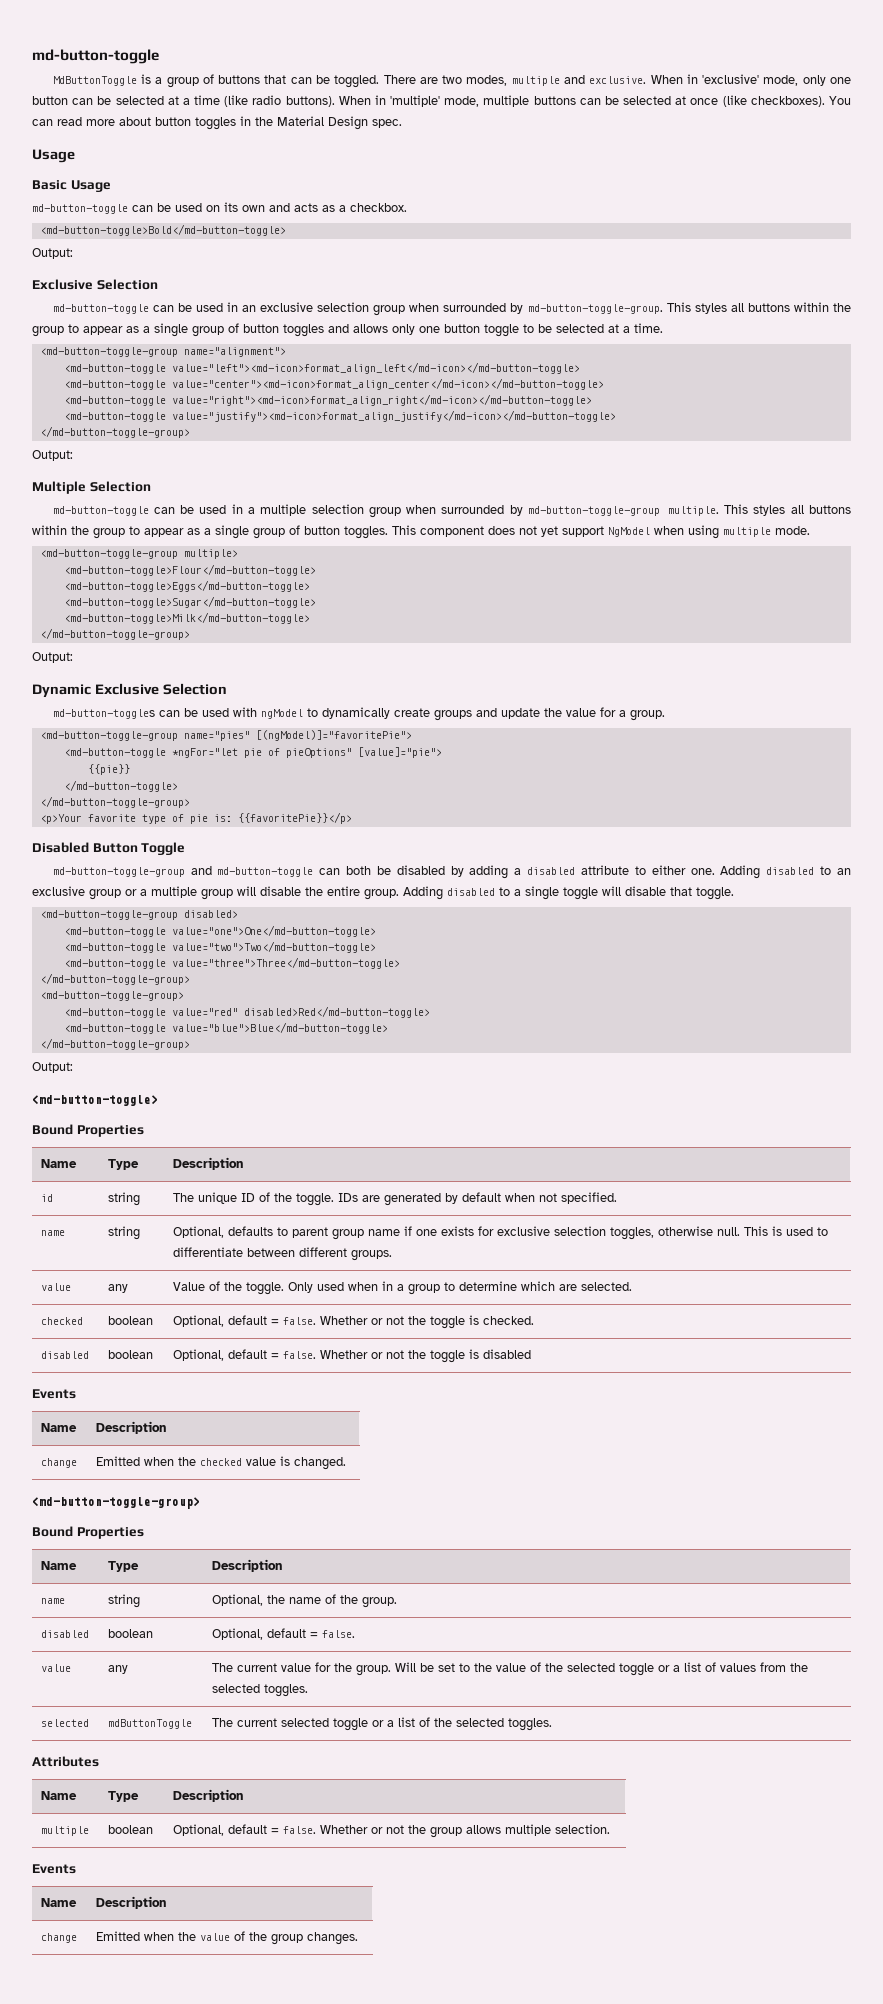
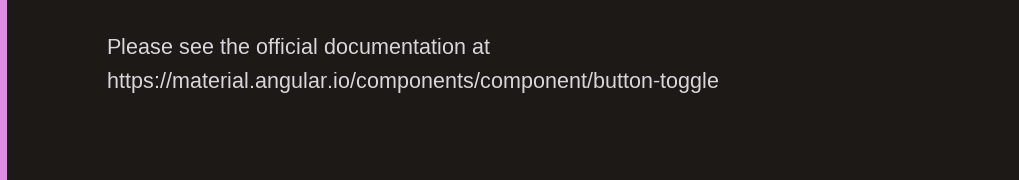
[32,49,159,64] [52,74,852,88] [32,95,851,107] [32,116,402,130] [32,149,75,163] [32,180,111,192] [32,202,407,214] [39,224,286,236] [32,248,73,259] [32,279,158,290] [52,302,852,316] [32,323,663,337] [39,347,286,357] [63,362,580,374] [63,378,604,390] [63,394,592,406] [63,410,616,422] [39,426,190,438] [32,450,73,461] [32,481,151,494] [52,504,852,518] [32,525,810,539] [39,549,238,559] [63,564,316,576] [63,580,310,592] [63,596,316,608] [63,612,310,624] [39,628,190,640] [32,652,73,663] [32,683,227,698] [52,707,665,721] [39,730,412,741] [63,747,442,758] [87,764,130,775] [63,780,178,792] [39,796,190,808] [39,812,352,824] [32,842,186,855] [52,865,852,879] [32,886,734,900] [39,910,238,920] [63,925,376,937] [63,941,376,953] [63,957,400,969] [39,973,190,985] [39,991,184,1001] [63,1006,430,1018] [63,1022,388,1034] [39,1038,190,1050] [32,1062,73,1073] [32,1095,158,1106] [32,1124,144,1137] [41,1159,78,1168] [108,1159,140,1170] [173,1157,244,1170] [41,1194,54,1202] [108,1192,141,1206] [173,1192,618,1206] [41,1230,66,1236] [108,1226,141,1240] [173,1226,829,1240] [173,1247,393,1261] [41,1283,72,1291] [108,1284,129,1293] [173,1281,633,1295] [41,1317,84,1325] [108,1316,154,1325] [173,1315,535,1329] [41,1351,90,1359] [108,1350,154,1359] [173,1349,532,1363] [32,1389,76,1399] [41,1423,78,1432] [96,1421,167,1434] [41,1458,78,1468] [96,1456,347,1470] [32,1497,200,1509] [32,1526,144,1539] [41,1561,78,1570] [108,1561,140,1572] [212,1559,283,1572] [41,1598,66,1604] [108,1594,141,1608] [212,1594,398,1608] [41,1630,90,1638] [108,1629,154,1638] [212,1628,356,1640] [41,1664,72,1672] [108,1665,129,1674] [212,1662,809,1676] [212,1684,309,1697] [41,1719,90,1727] [108,1719,193,1729] [212,1717,553,1731] [32,1756,99,1767] [41,1791,78,1800] [108,1791,140,1802] [173,1789,244,1802] [41,1826,90,1836] [108,1825,154,1834] [173,1824,611,1838] [32,1864,76,1874] [41,1898,78,1907] [96,1896,167,1909] [41,1933,78,1943] [96,1931,359,1945] md-button-toggle // MdButtonToggle is a group of buttons that can be toggled. There are two modes, multiple and exclusive. When in 'exclusive' mode, only one button can be selected at a time (like radio buttons). When in 'multiple' mode, multiple buttons can be selected at once (like checkboxes). You can read more about button toggles in the Material Design spec. // Usage // Basic Usage // md-button-toggle can be used on its own and acts as a checkbox. // <md-button-toggle>Bold</md-button-toggle> // Output: // Exclusive Selection // md-button-toggle can be used in an exclusive selection group when surrounded by md-button-toggle-group. This styles all buttons within the group to appear as a single group of button toggles and allows only one button toggle to be selected at a time. // <md-button-toggle-group name="alignment"> // <md-button-toggle value="left"><md-icon>format_align_left</md-icon></md-button-toggle> // <md-button-toggle value="center"><md-icon>format_align_center</md-icon></md-button-toggle> // <md-button-toggle value="right"><md-icon>format_align_right</md-icon></md-button-toggle> // <md-button-toggle value="justify"><md-icon>format_align_justify</md-icon></md-button-toggle> // </md-button-toggle-group> // Output: // Multiple Selection // md-button-toggle can be used in a multiple selection group when surrounded by md-button-toggle-group multiple. This styles all buttons within the group to appear as a single group of button toggles. This component does not yet support NgModel when using multiple mode. // <md-button-toggle-group multiple> // <md-button-toggle>Flour</md-button-toggle> // <md-button-toggle>Eggs</md-button-toggle> // <md-button-toggle>Sugar</md-button-toggle> // <md-button-toggle>Milk</md-button-toggle> // </md-button-toggle-group> // Output: // Dynamic Exclusive Selection // md-button-toggles can be used with ngModel to dynamically create groups and update the value for a group. // <md-button-toggle-group name="pies" [(ngModel)]="favoritePie"> // <md-button-toggle *ngFor="let pie of pieOptions" [value]="pie"> // {{pie}} // </md-button-toggle> // </md-button-toggle-group> // <p>Your favorite type of pie is: {{favoritePie}}</p> // Disabled Button Toggle // md-button-toggle-group and md-button-toggle can both be disabled by adding a disabled attribute to either one. Adding disabled to an exclusive group or a multiple group will disable the entire group. Adding disabled to a single toggle will disable that toggle. // <md-button-toggle-group disabled> // <md-button-toggle value="one">One</md-button-toggle> // <md-button-toggle value="two">Two</md-button-toggle> // <md-button-toggle value="three">Three</md-button-toggle> // </md-button-toggle-group> // <md-button-toggle-group> // <md-button-toggle value="red" disabled>Red</md-button-toggle> // <md-button-toggle value="blue">Blue</md-button-toggle> // </md-button-toggle-group> // Output: // <md-button-toggle> // Bound Properties // Name | Type | Description // id | string | The unique ID of the toggle. IDs are generated by default when not specified. // name | string | Optional, defaults to parent group name if one exists for exclusive selection toggles, otherwise null. This is used to differentiate between different groups. // value | any | Value of the toggle. Only used when in a group to determine which are selected. // checked | boolean | Optional, default = false. Whether or not the toggle is checked. // disabled | boolean | Optional, default = false. Whether or not the toggle is disabled // Events // Name | Description // change | Emitted when the checked value is changed. // <md-button-toggle-group> // Bound Properties // Name | Type | Description // name | string | Optional, the name of the group. // disabled | boolean | Optional, default = false. // value | any | The current value for the group. Will be set to the value of the selected toggle or a list of values from the selected toggles. // selected | mdButtonToggle | The current selected toggle or a list of the selected toggles. // Attributes // Name | Type | Description // multiple | boolean | Optional, default = false. Whether or not the group allows multiple selection. // Events // Name | Description // change | Emitted when the value of the group changes. -> [107,38,490,54] [107,72,719,93] Please see the official documentation at https://material.angular.io/components/component/button-toggle

